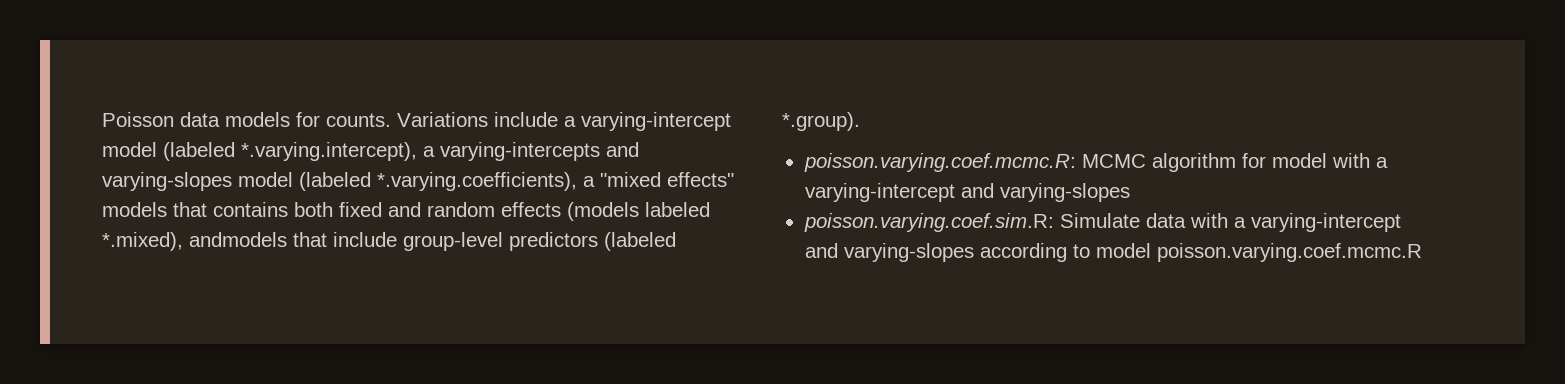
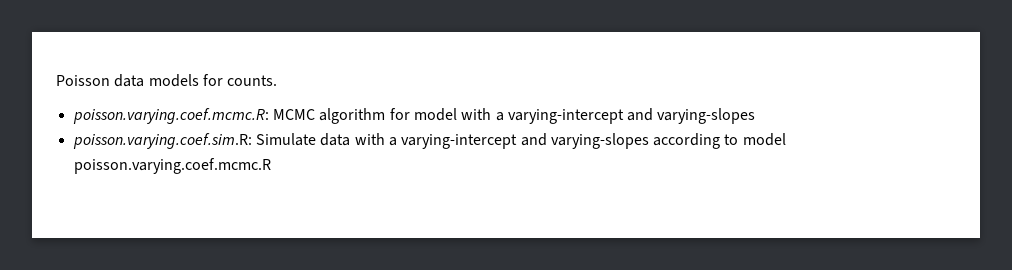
[397,112,731,131] [102,142,639,161] [102,172,734,191] [102,202,710,221] [102,232,676,251] [782,112,860,131] Variations include a varying-intercept model (labeled *.varying.intercept), a varying-intercepts and varying-slopes model (labeled *.varying.coefficients), a "mixed effects" models that contains both fixed and random effects (models labeled *.mixed), andmodels that include group-level predictors (labeled *.group). -> (278, 80) none

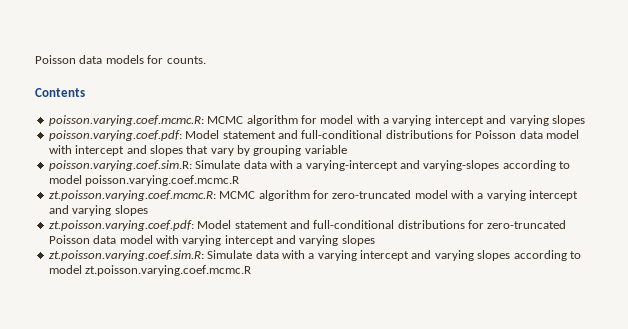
(278, 80) none -> [35,88,85,97] // Contents
[507,108,756,124] varying-intercept and varying-slopes -> [392,115,585,126] [48,130,580,141] [48,145,347,156] varying intercept and varying slopes // poisson.varying.coef.pdf: Model statement and full-conditional distributions for Poisson data model with intercept and slopes that vary by grouping variable
(271, 166) none -> [48,190,579,201] [48,205,148,216] [48,220,567,231] [48,235,375,246] [48,250,581,261] [48,265,252,276] // zt.poisson.varying.coef.mcmc.R: MCMC algorithm for zero-truncated model with a varying intercept and varying slopes // zt.poisson.varying.coef.pdf: Model statement and full-conditional distributions for zero-truncated Poisson data model with varying intercept and varying slopes // zt.poisson.varying.coef.sim.R: Simulate data with a varying intercept and varying slopes according to model zt.poisson.varying.coef.mcmc.R

